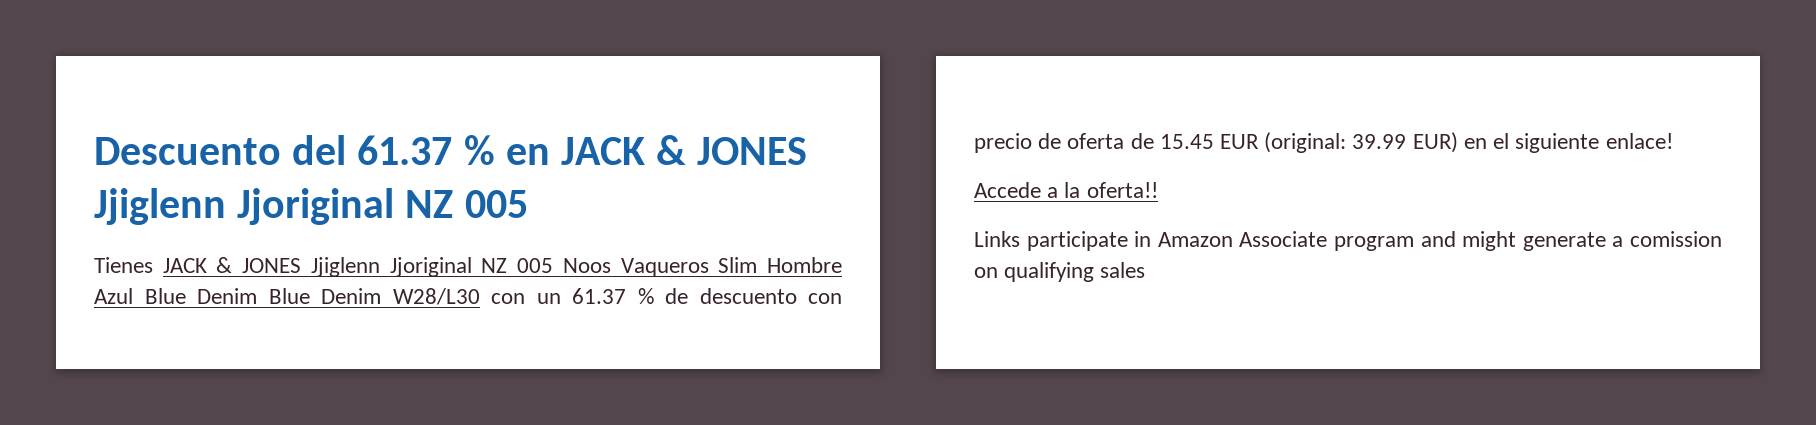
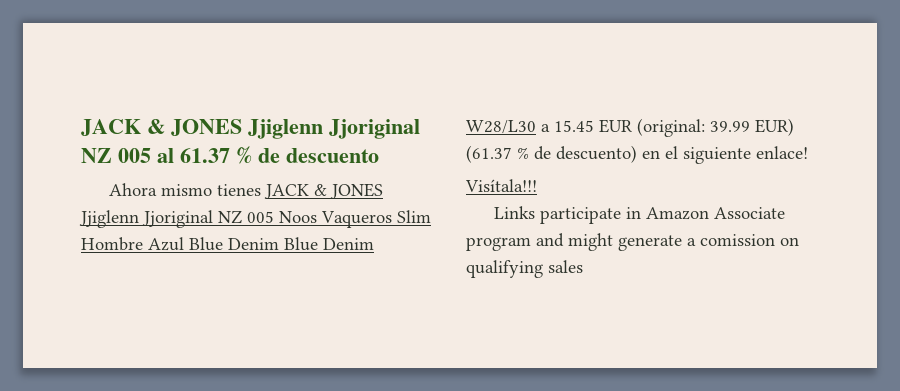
[94,135,808,165] [94,188,528,225] [94,257,153,273] Descuento del 61.37 % en JACK & JONES Jjiglenn Jjoriginal NZ 005 // Tienes -> [81,119,420,139] [81,146,379,164] [109,183,262,196] JACK & JONES Jjiglenn Jjoriginal NZ 005 al 61.37 % de descuento // Ahora mismo tienes
[491,288,842,304] [974,133,1154,153] con un 61.37 % de descuento con precio de oferta de -> [541,124,550,132] a
(1458, 142) none -> [466,145,637,163] (61.37 % de descuento)
[974,182,1158,198] Accede a la oferta!! -> [465,179,537,192] Visítala!!!

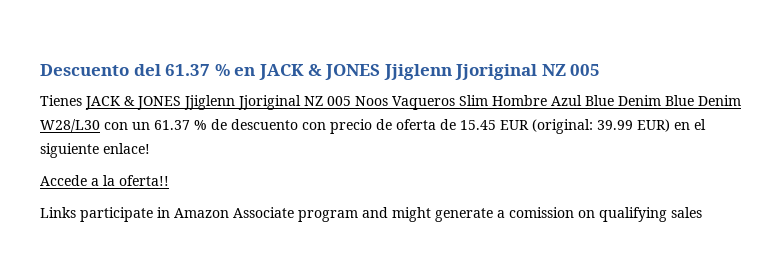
[81,119,420,139] [81,146,379,164] [109,183,262,196] JACK & JONES Jjiglenn Jjoriginal NZ 005 al 61.37 % de descuento // Ahora mismo tienes -> [40,64,601,80] [40,95,82,106] Descuento del 61.37 % en JACK & JONES Jjiglenn Jjoriginal NZ 005 // Tienes
[541,124,550,132] a -> [104,119,456,134] con un 61.37 % de descuento con precio de oferta de
[466,145,637,163] (61.37 % de descuento) -> (670, 125) none
[465,179,537,192] Visítala!!! -> [40,175,169,186] Accede a la oferta!!

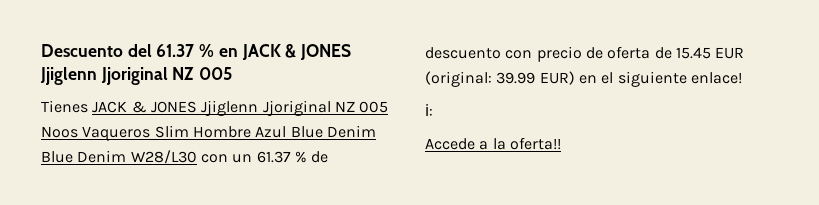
(150, 148) none -> [425,104,433,116] // ℹ:
[40,207,702,222] // Links participate in Amazon Associate program and might generate a comission on qualifying sales -> (561, 143) none

